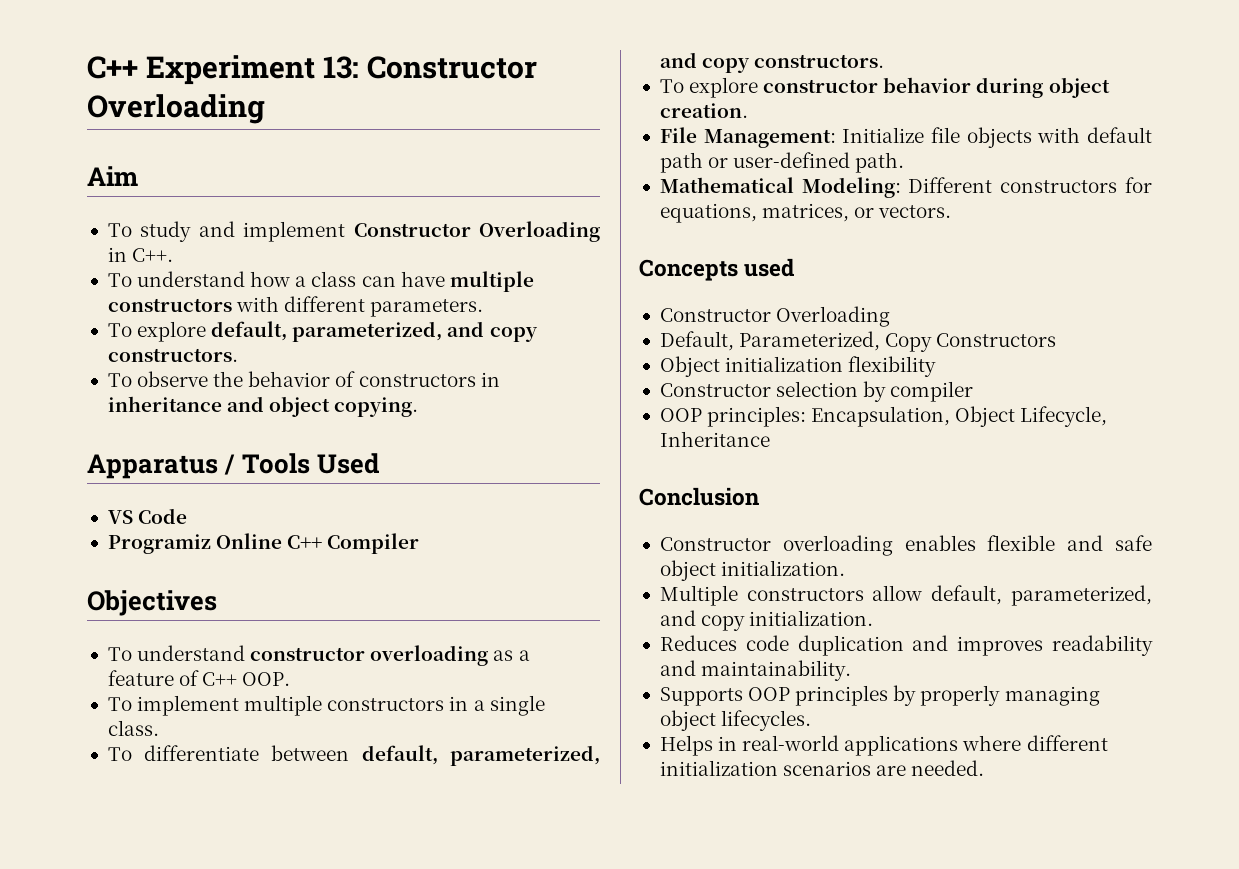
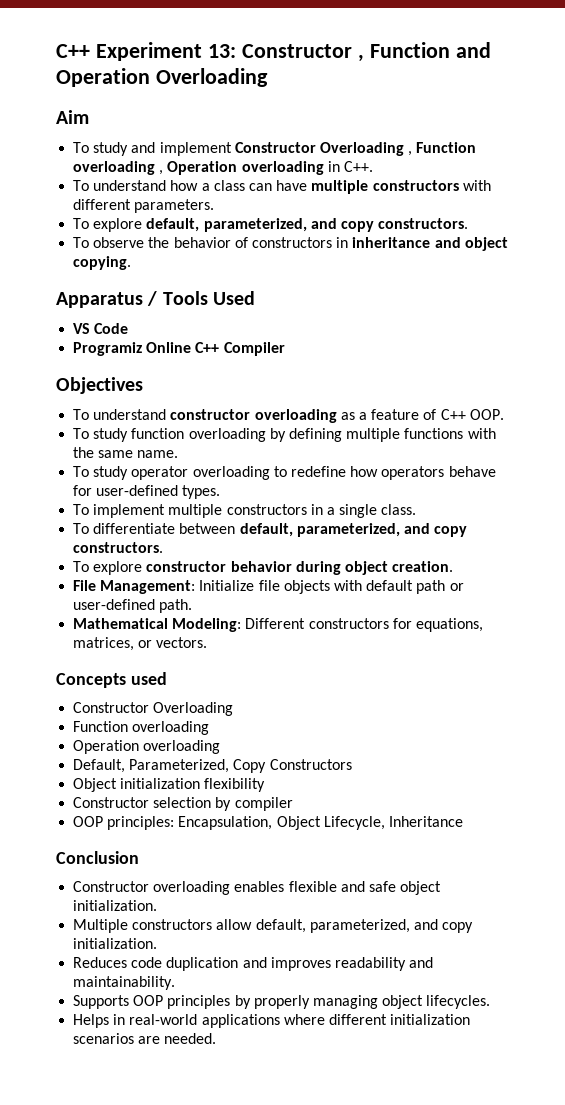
(538, 67) none -> [357,42,491,62] [56,68,150,87] , Function and Operation
(601, 231) none -> [408,142,477,156] [73,161,324,175] , Function overloading , Operation overloading
(291, 679) none -> [73,428,496,442] [73,447,179,458] [73,466,496,480] [73,485,221,499] // To study function overloading by defining multiple functions with the same name. // To study operator overloading to redefine how operators behave for user-defined types.
(891, 316) none -> [73,721,210,735] [73,740,221,754] // Function overloading // Operation overloading

